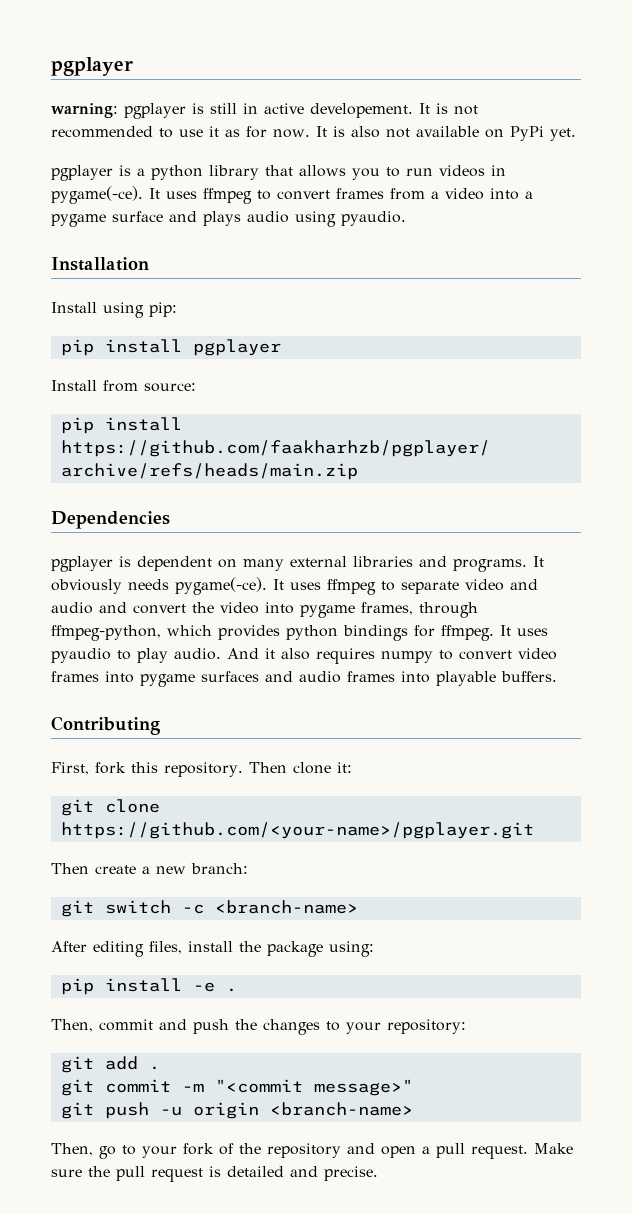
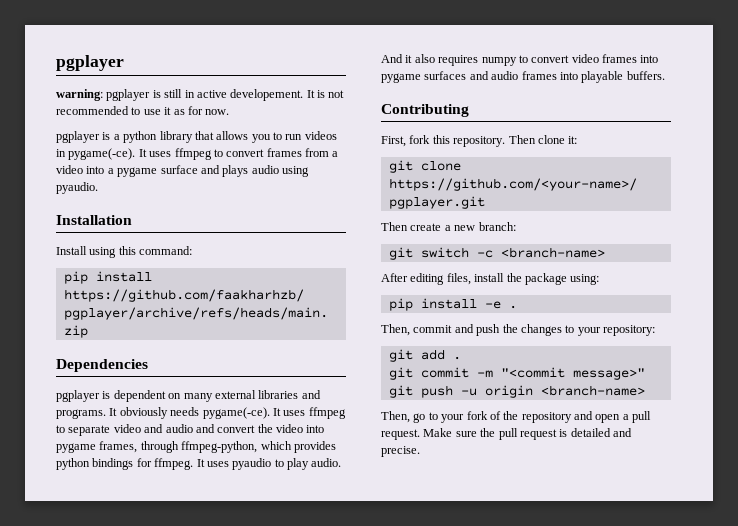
[315,126,576,141] It is also not available on PyPi yet. -> (230, 112) none
[149,302,177,317] [60,339,281,356] [51,380,196,392] pip: // pip install pgplayer // Install from source: -> [118,246,193,255] this command:

